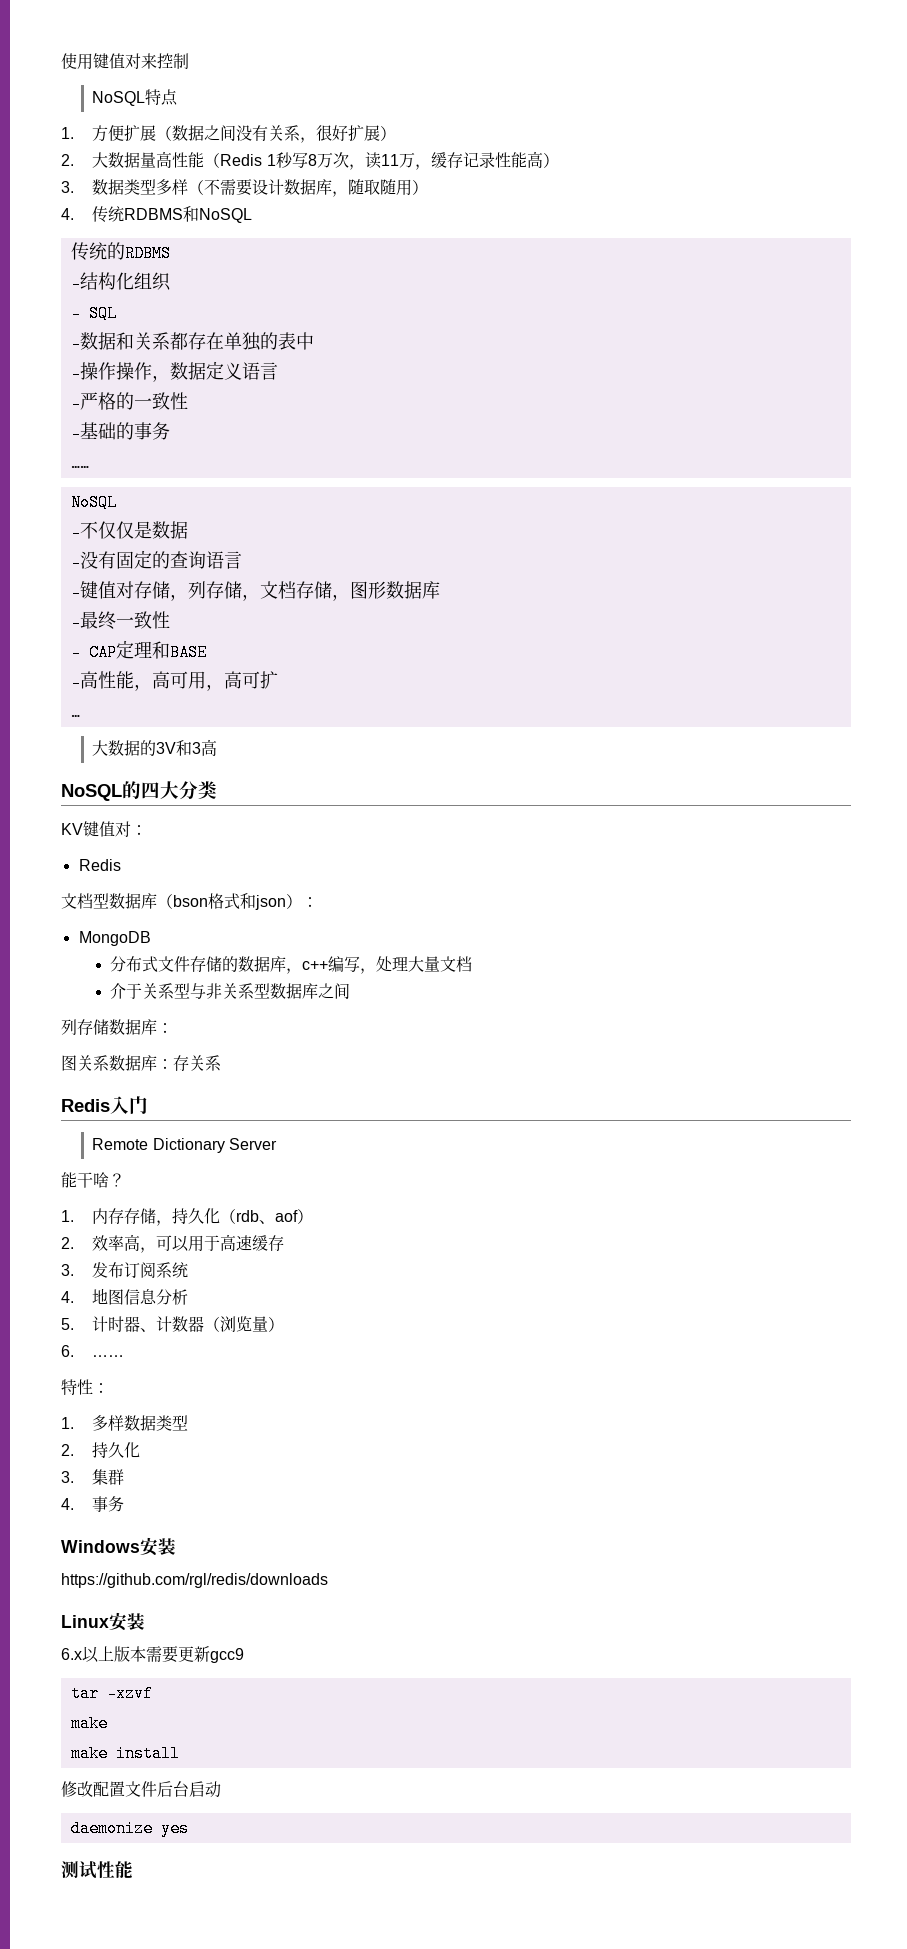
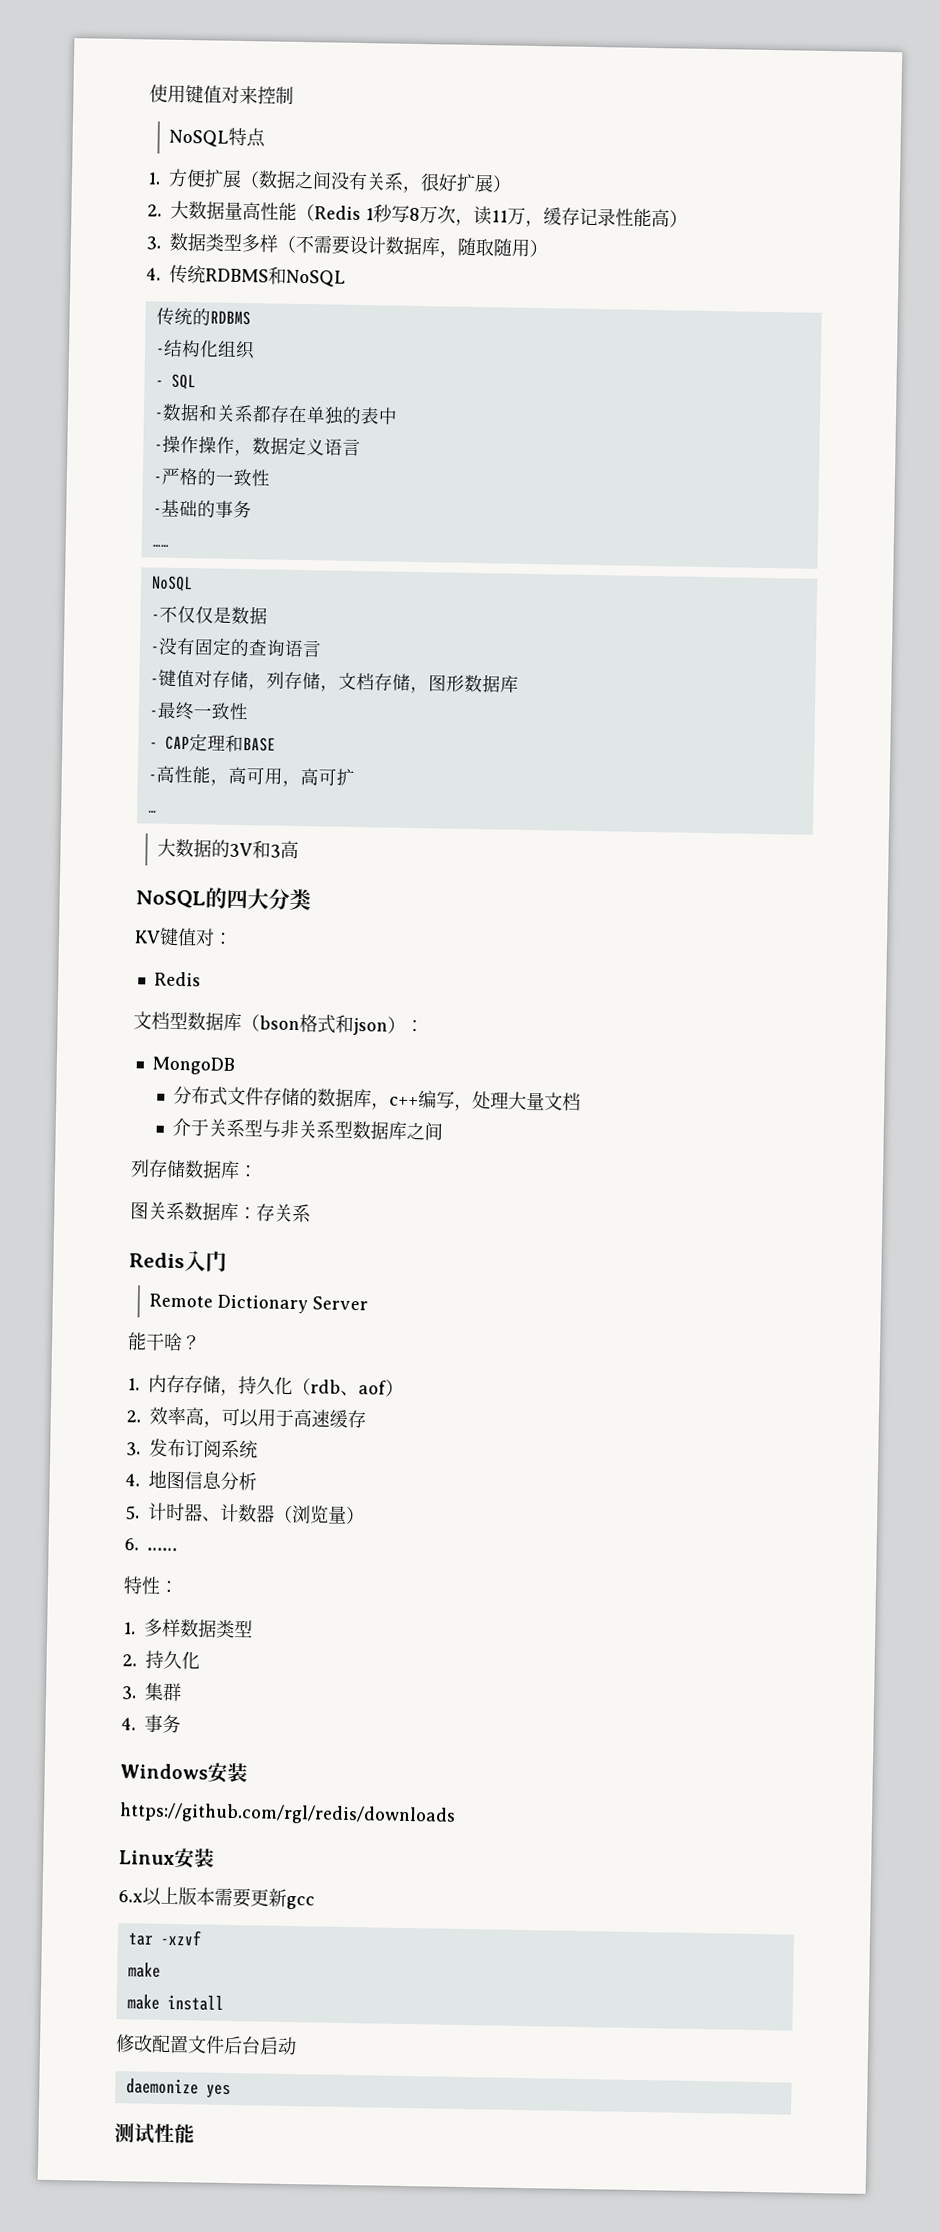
[210,1648,244,1663] gcc9 -> [286,1895,315,1910] gcc

